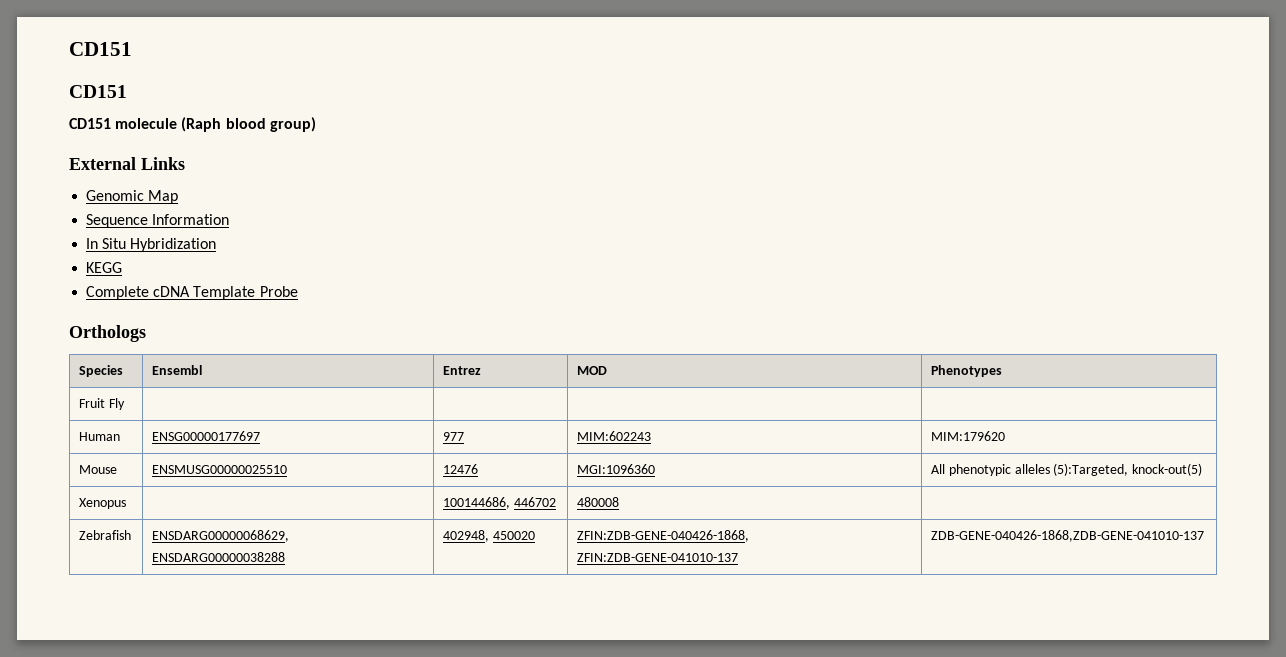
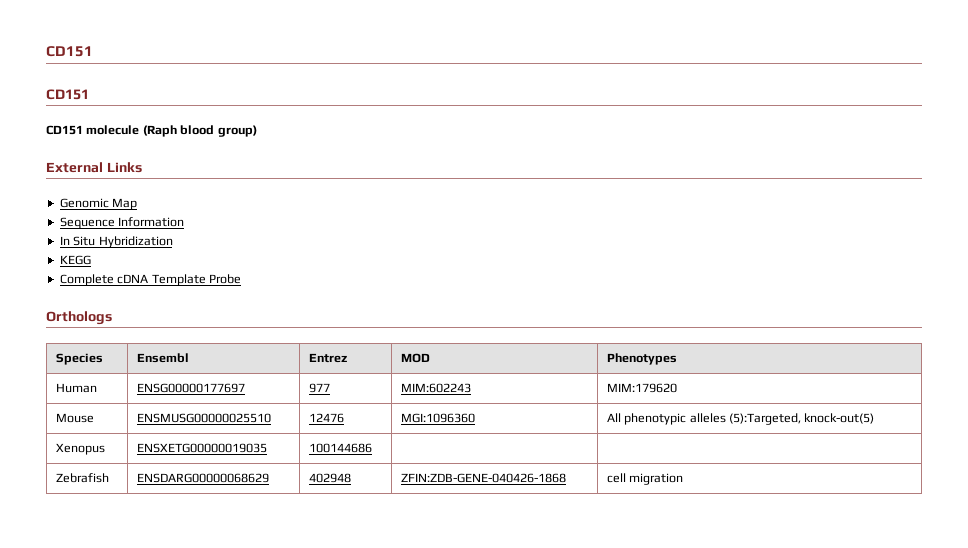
[79,398,125,410] // Fruit Fly | | | | -> (677, 359) none
[443,497,556,509] [577,497,620,507] [79,530,132,540] [152,530,290,542] [152,552,286,562] [443,530,535,542] [577,530,750,542] [577,553,739,562] [931,530,1205,542] | 100144686, 446702 | 480008 | // Zebrafish | ENSDARG00000068629, ENSDARG00000038288 | 402948, 450020 | ZFIN:ZDB-GENE-040426-1868, ZFIN:ZDB-GENE-041010-137 | ZDB-GENE-040426-1868,ZDB-GENE-041010-137 -> [136,443,267,453] [308,443,372,453] [55,473,109,483] [136,473,269,483] [308,473,351,483] [400,473,566,483] [606,473,684,485] ENSXETG00000019035 | 100144686 | | // Zebrafish | ENSDARG00000068629 | 402948 | ZFIN:ZDB-GENE-040426-1868 | cell migration

